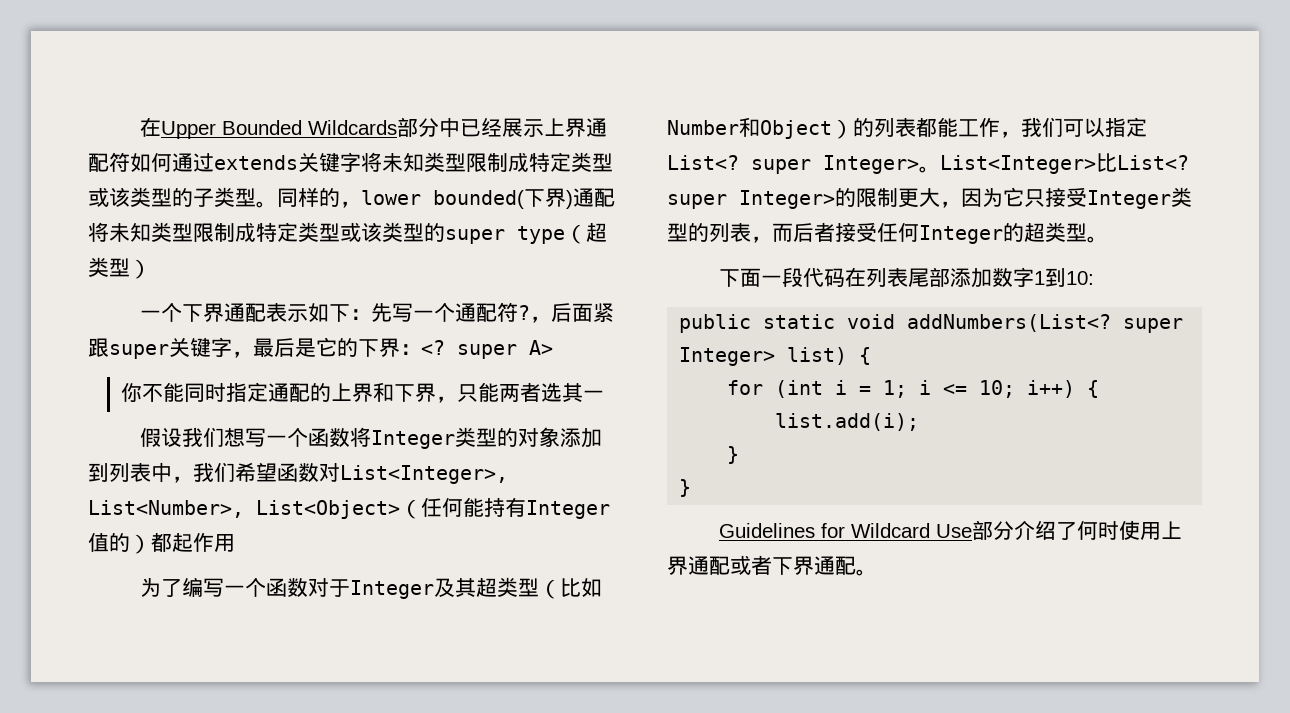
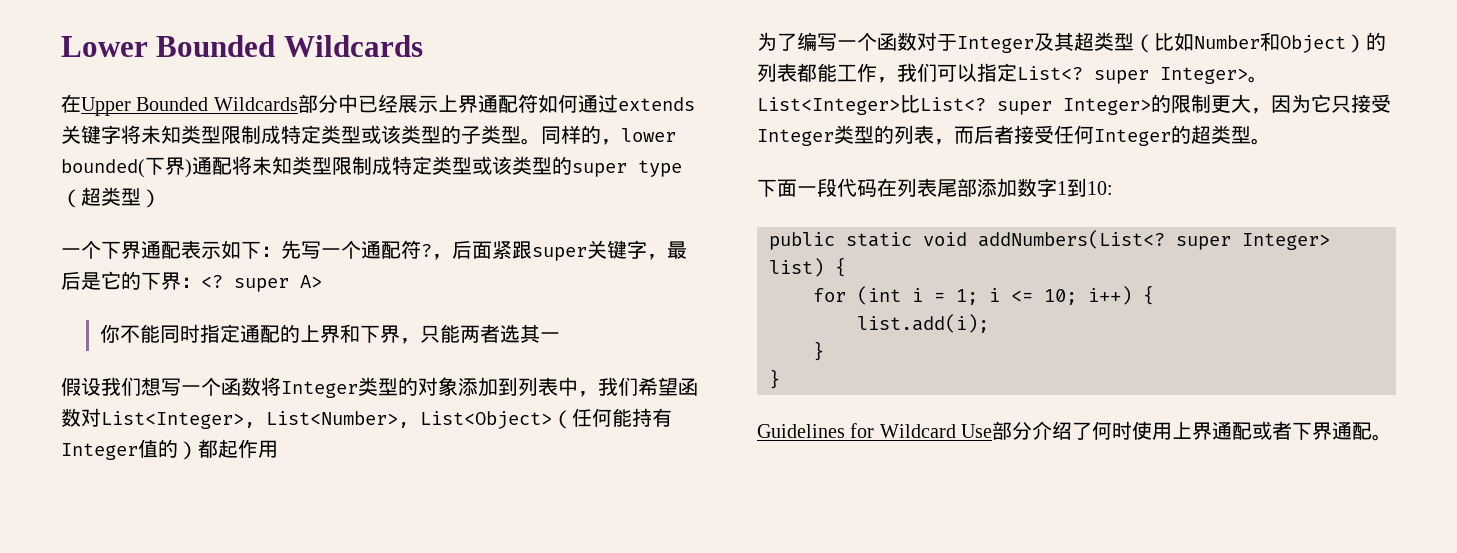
(140, 127) none -> [61,35,423,57] Lower Bounded Wildcards //

